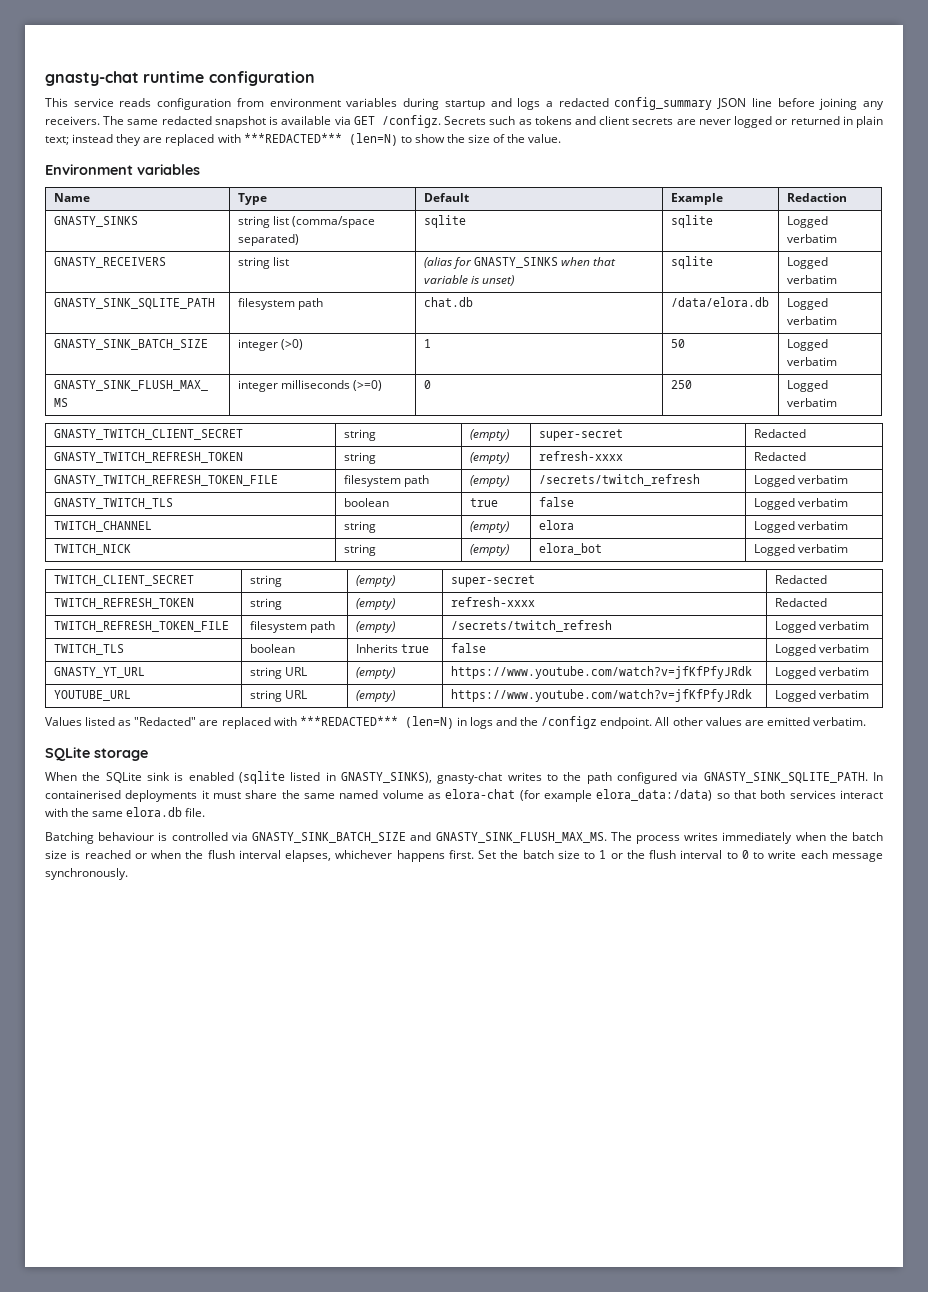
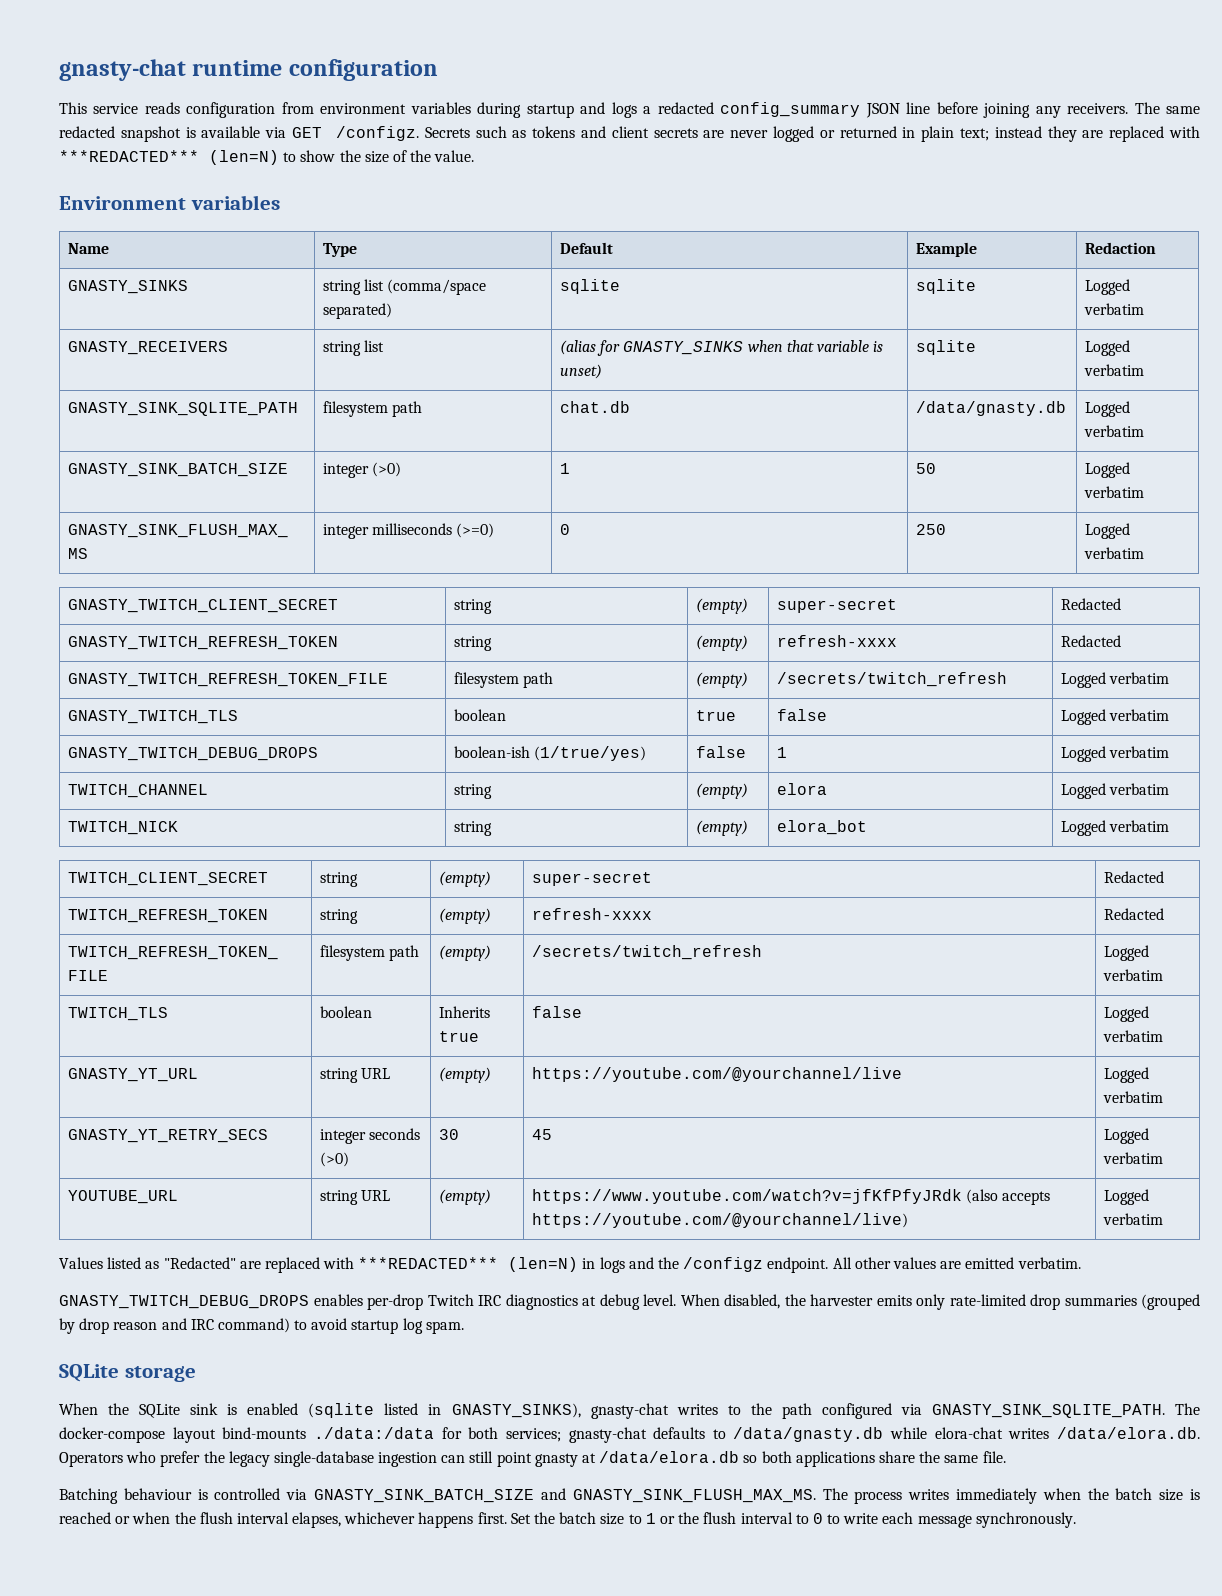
[670,297,769,307] /data/elora.db -> [916,401,1067,416] /data/gnasty.db
(848, 502) none -> [68,747,319,761] [454,746,647,761] [696,746,747,758] [777,747,788,758] [1061,746,1170,762] // GNASTY_TWITCH_DEBUG_DROPS | boolean-ish (1/true/yes) | false | 1 | Logged verbatim
[450,666,752,679] https://www.youtube.com/watch?v=jfKfPfyJRdk -> [532,1067,903,1082] [1104,1067,1150,1083] [1103,1091,1164,1103] [68,1129,269,1143] [320,1128,421,1144] [320,1152,350,1167] [439,1129,460,1140] [532,1129,553,1140] https://youtube.com/@yourchannel/live | Logged verbatim // GNASTY_YT_RETRY_SECS | integer seconds (>0) | 30 | 45
(752, 695) none -> [966,1189,1051,1205] [532,1213,909,1228] (also accepts https://youtube.com/@yourchannel/live)
(866, 721) none -> [59,1294,1200,1310] [59,1318,464,1334] // GNASTY_TWITCH_DEBUG_DROPS enables per-drop Twitch IRC diagnostics at debug level. When disabled, the harvester emits only rate-limited drop summaries (grouped by drop reason and IRC command) to avoid startup log spam.
[873,772,884,781] [45,789,883,802] [45,807,183,817] In containerised deployments it must share the same named volume as elora-chat (for example elora_data:/data) so that both services interact with the same elora.db -> [1175,1403,1200,1415] [59,1427,1200,1443] [59,1451,979,1467] The docker-compose layout bind-mounts ./data:/data for both services; gnasty-chat defaults to /data/gnasty.db while elora-chat writes /data/elora.db. Operators who prefer the legacy single-database ingestion can still point gnasty at /data/elora.db so both applications share the same

